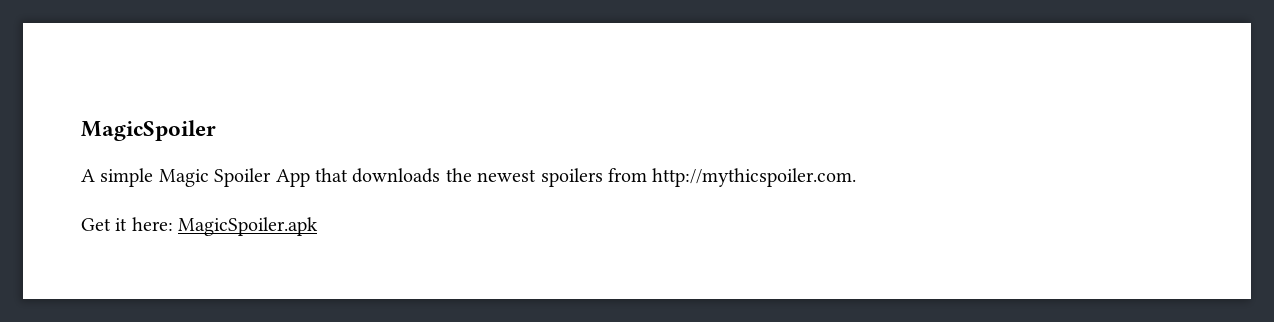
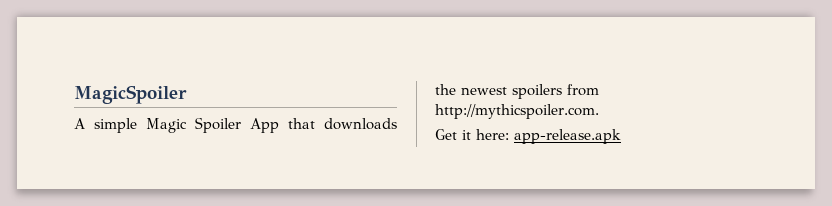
[178,217,319,236] MagicSpoiler.apk -> [514,129,621,144] app-release.apk

